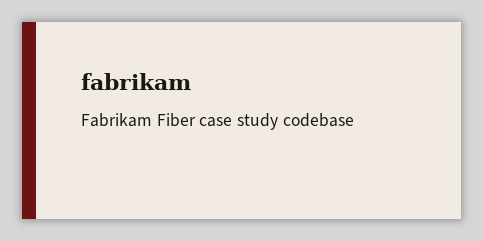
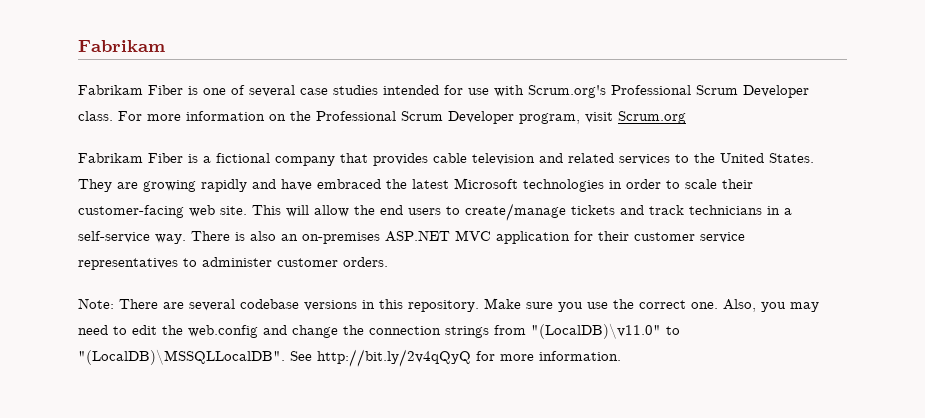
[81,73,191,90] [81,113,354,130] fabrikam // Fabrikam Fiber case study codebase -> [78,40,165,52] [78,85,809,98] [78,111,686,124] [78,153,814,166] [78,178,753,192] [78,203,792,221] [78,230,745,244] [78,257,388,270] [78,298,819,312] [78,323,680,339] [78,349,621,367] Fabrikam // Fabrikam Fiber is one of several case studies intended for use with Scrum.org's Professional Scrum Developer class. For more information on the Professional Scrum Developer program, visit Scrum.org // Fabrikam Fiber is a fictional company that provides cable television and related services to the United States. They are growing rapidly and have embraced the latest Microsoft technologies in order to scale their customer-facing web site. This will allow the end users to create/manage tickets and track technicians in a self-service way. There is also an on-premises ASP.NET MVC application for their customer service representatives to administer customer orders. // Note: There are several codebase versions in this repository. Make sure you use the correct one. Also, you may need to edit the web.config and change the connection strings from "(LocalDB)\v11.0" to "(LocalDB)\MSSQLLocalDB". See http://bit.ly/2v4qQyQ for more information.

